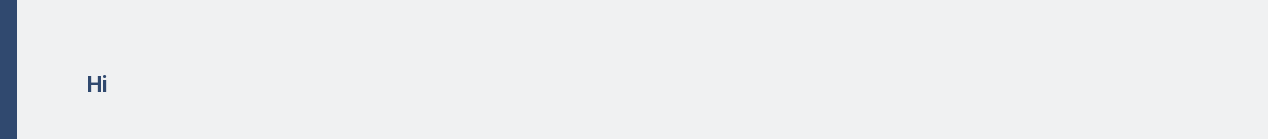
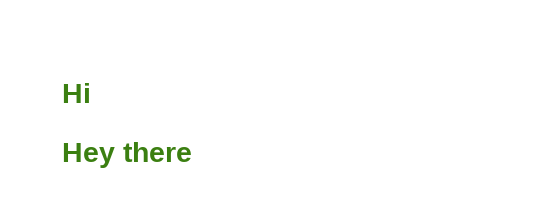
(107, 83) none -> [62,142,192,168] // Hey there

